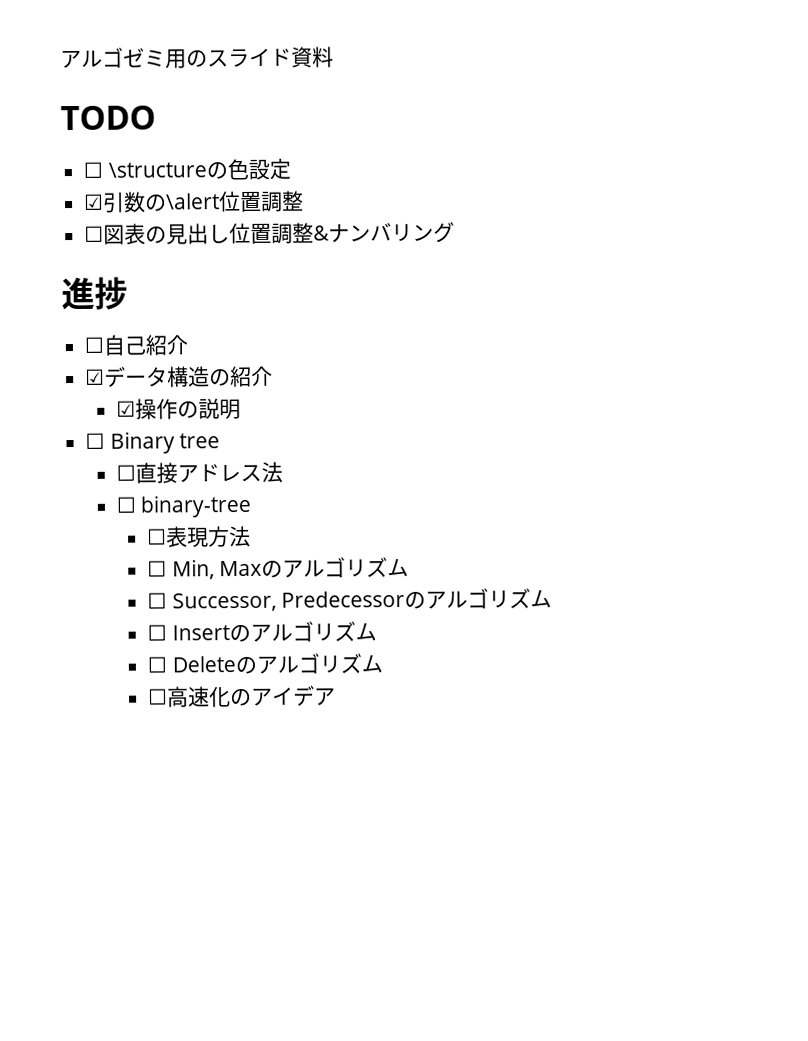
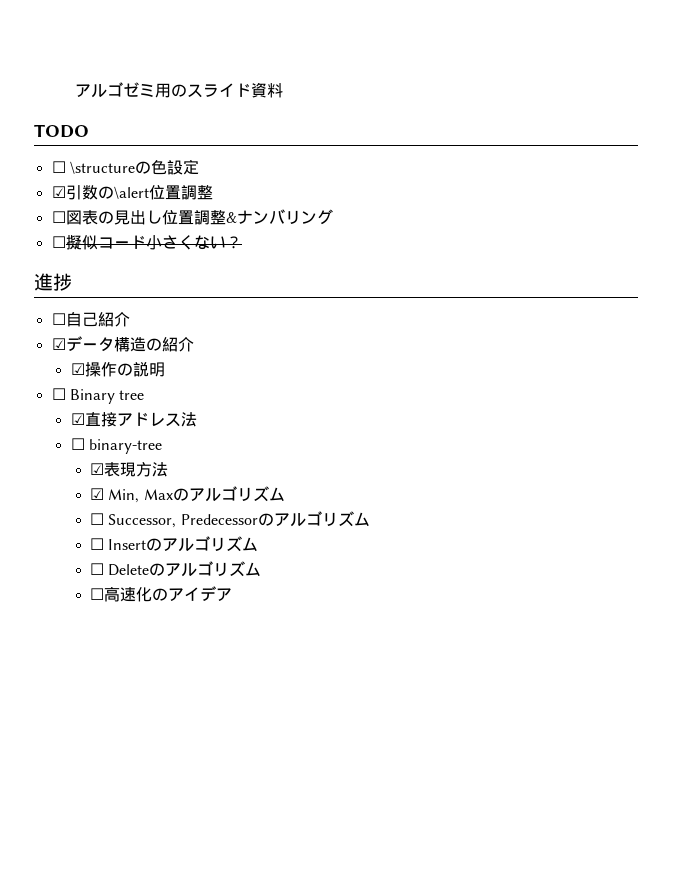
(456, 232) none -> [51,235,242,250] // ☐擬似コード小さくない？
[115,464,136,481] ☐ -> [70,413,85,425] ☑
[147,528,168,545] ☐ -> [89,463,104,475] ☑
[147,560,168,577] ☐ -> [89,488,104,500] ☑

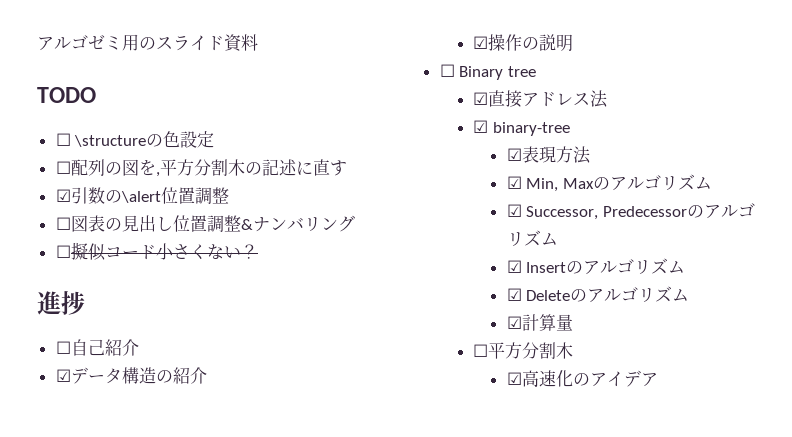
(199, 167) none -> [55,159,347,177] // ☐配列の図を,平方分割木の記述に直す
[70,438,85,450] ☐ -> [473,120,489,133] ☑
[89,513,104,525] ☐ -> [506,204,522,217] ☑
[89,538,104,550] ☐ -> [506,260,522,273] ☑
[89,563,104,575] ☐ -> [506,288,522,301] ☑
[89,588,104,600] // ☐ -> [506,314,573,331] [473,342,574,359] [506,372,522,385] // ☑計算量 // ☐平方分割木 // ☑

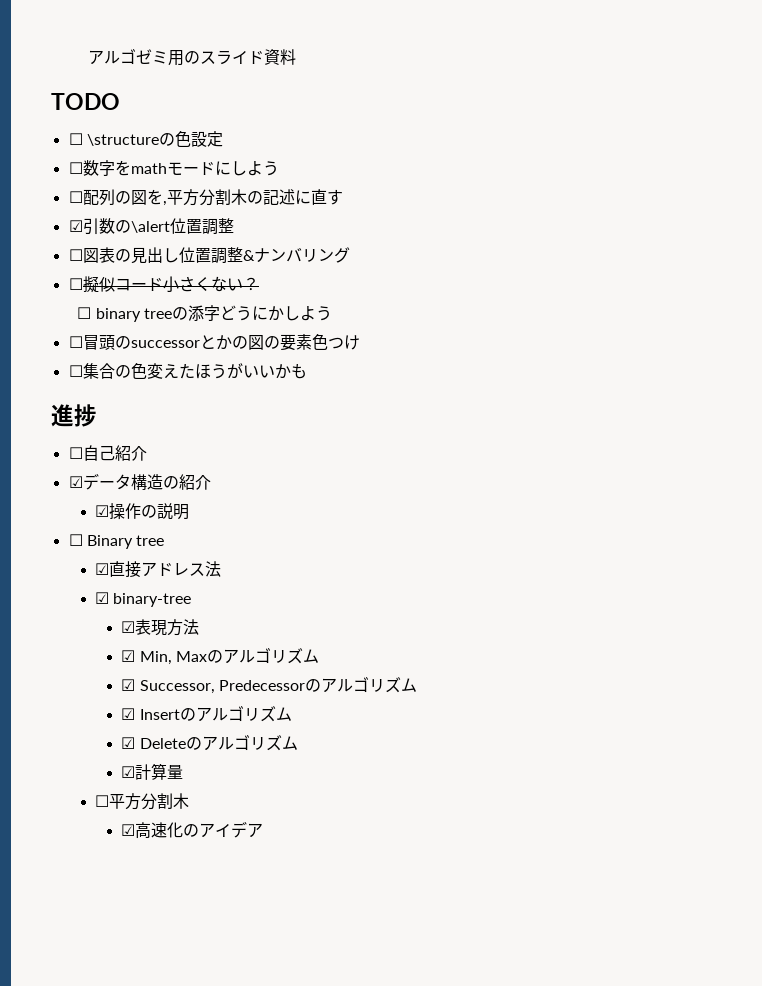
(215, 139) none -> [68,160,279,176] // ☐数字をmathモードにしよう
(258, 251) none -> [77,305,333,322] [68,334,360,351] [68,363,307,379] // ☐ binary treeの添字どうにかしよう // ☐冒頭のsuccessorとかの図の要素色つけ // ☐集合の色変えたほうがいいかも

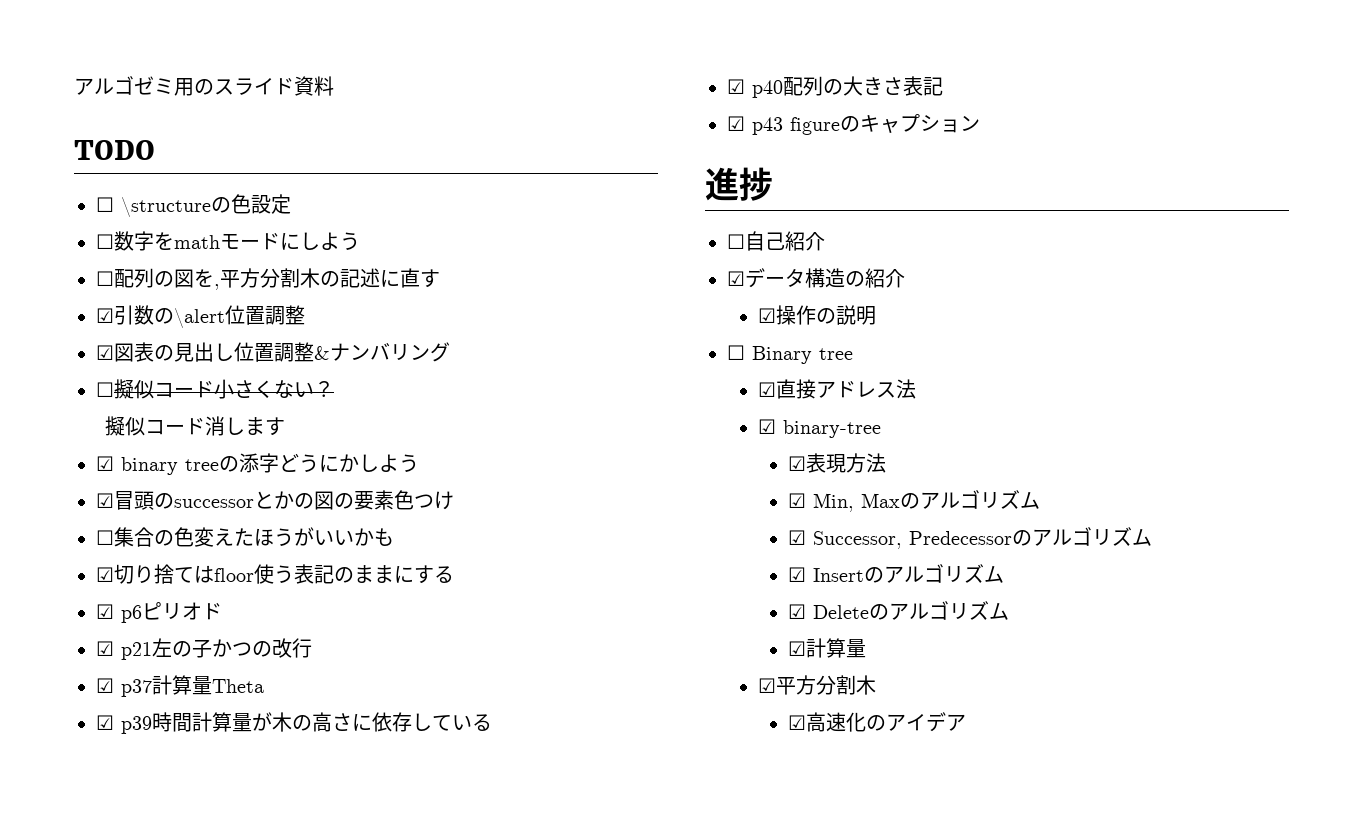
[68,249,83,261] ☐ -> [96,345,114,360] ☑
[77,307,92,319] ☐ -> [104,416,285,436] [96,456,114,471] 擬似コード消します // ☑
[68,336,83,348] ☐ -> [96,493,114,508] ☑
(307, 371) none -> [96,564,454,584] [96,602,222,623] [96,638,312,660] [96,675,264,697] [96,712,492,734] [727,76,943,98] [727,114,980,135] // ☑切り捨てはfloor使う表記のままにする // ☑ p6ピリオド // ☑ p21左の子かつの改行 // ☑ p37計算量Theta // ☑ p39時間計算量が木の高さに依存している // ☑ p40配列の大きさ表記 // ☑ p43 figureのキャプション
[95,795,110,807] ☐ -> [757,678,776,693] ☑

